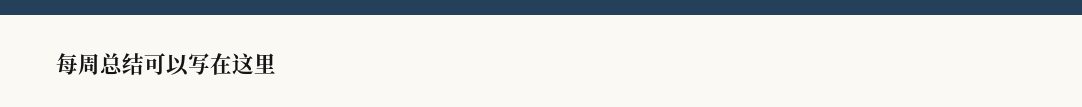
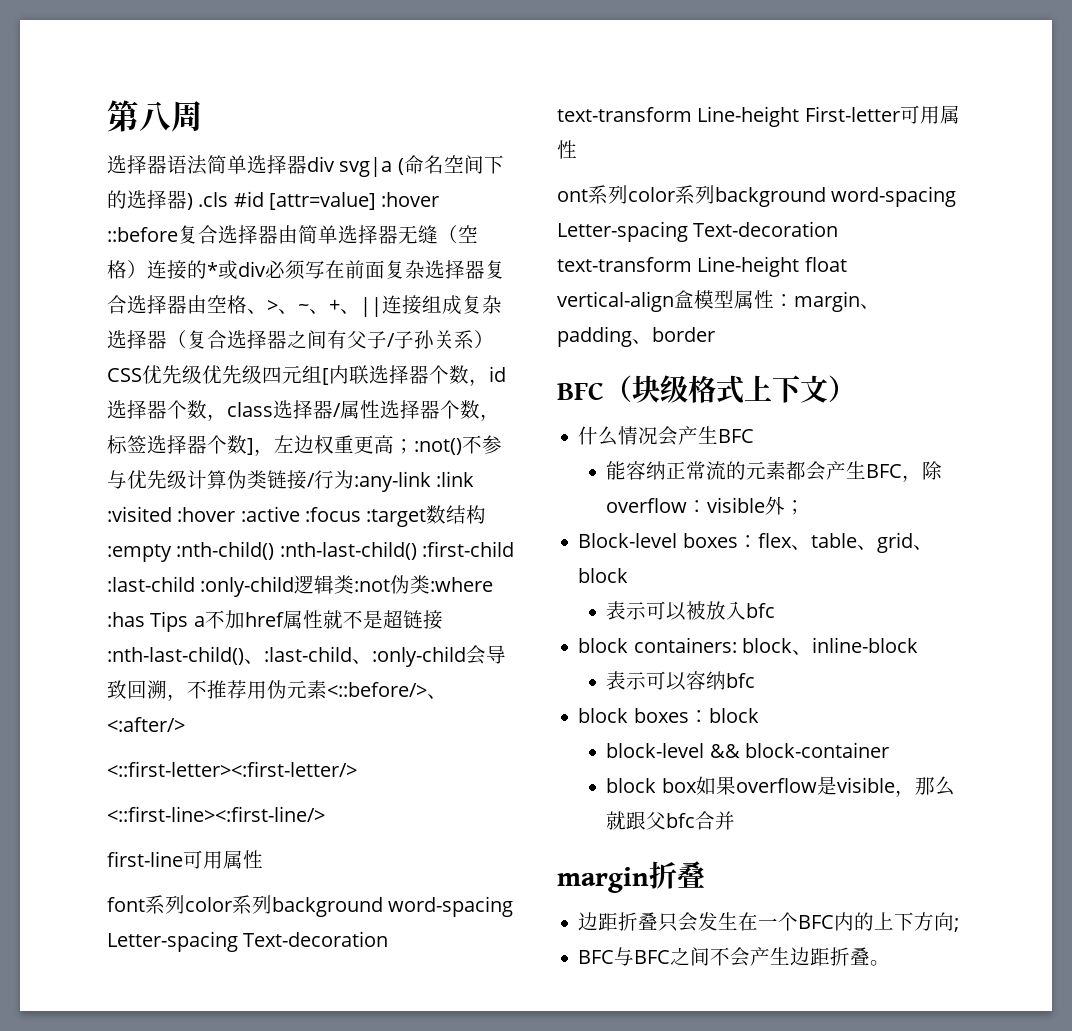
[56,53,78,75] 每 -> [107,100,171,132] 第八
[100,53,276,76] 总结可以写在这里 -> [107,155,504,177] [107,190,440,210] [107,225,478,244] [107,260,505,280] [107,295,502,317] [107,330,494,349] [107,365,506,386] [107,400,500,421] [107,435,502,456] [107,470,475,492] [107,505,487,527] [107,541,514,562] [107,575,494,597] [107,610,443,632] [107,645,506,667] [107,680,447,701] [107,717,185,732] [107,761,357,777] [107,806,325,822] [107,850,263,869] [107,895,514,917] [107,931,389,952] [557,105,960,127] [557,140,577,159] [557,185,957,207] [557,221,839,242] [557,256,847,277] [557,290,880,312] [557,326,715,347] [557,375,856,404] [578,426,755,446] [606,461,943,482] [606,496,806,515] [578,532,933,553] [578,568,629,583] [606,601,776,621] [578,637,918,655] [606,671,756,691] [578,708,759,723] [606,742,890,758] [606,776,955,797] [606,811,736,830] [557,861,705,893] [578,912,960,932] [578,947,891,967] // 选择器语法简单选择器div svg|a (命名空间下的选择器) .cls #id [attr=value] :hover ::before复合选择器由简单选择器无缝（空格）连接的*或div必须写在前面复杂选择器复合选择器由空格、>、~、+、||连接组成复杂选择器（复合选择器之间有父子/子孙关系）CSS优先级优先级四元组[内联选择器个数，id选择器个数，class选择器/属性选择器个数，标签选择器个数]，左边权重更高；:not()不参与优先级计算伪类链接/行为:any-link :link :visited :hover :active :focus :target数结构:empty :nth-child() :nth-last-child() :first-child :last-child :only-child逻辑类:not伪类:where :has Tips a不加href属性就不是超链接:nth-last-child()、:last-child、:only-child会导致回溯，不推荐用伪元素<::before/>、<:after/> // <::first-letter><:first-letter/> // <::first-line><:first-line/> // first-line可用属性 // font系列color系列background word-spacing Letter-spacing Text-decoration text-transform Line-height First-letter可用属性 // ont系列color系列background word-spacing Letter-spacing Text-decoration text-transform Line-height float vertical-align盒模型属性：margin、padding、border // BFC（块级格式上下文） // 什么情况会产生BFC // 能容纳正常流的元素都会产生BFC，除overflow：visible外； // Block-level boxes：flex、table、grid、block // 表示可以被放入bfc // block containers: block、inline-block // 表示可以容纳bfc // block boxes：block // block-level && block-container // block box如果overflow是visible，那么就跟父bfc合并 // margin折叠 // 边距折叠只会发生在一个BFC内的上下方向; // BFC与BFC之间不会产生边距折叠。

